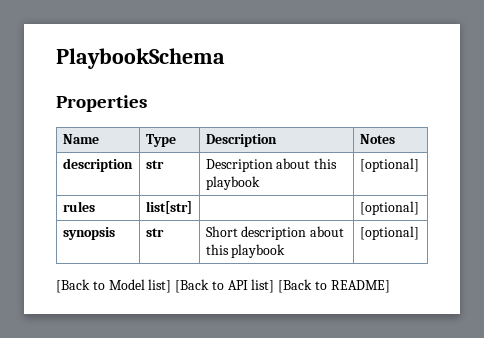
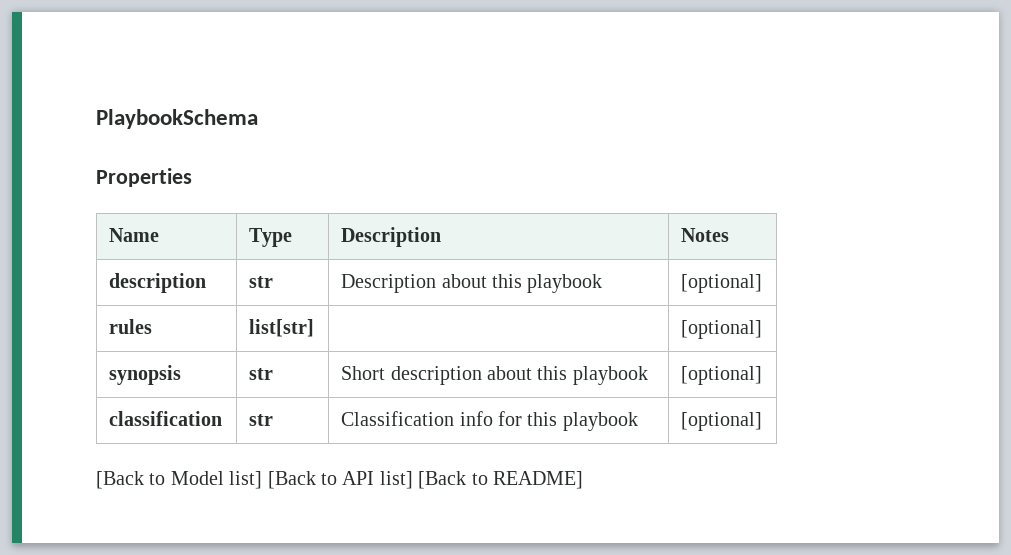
(419, 233) none -> [109,411,223,426] [249,414,274,426] [341,411,638,431] [681,412,763,431] // classification | str | Classification info for this playbook | [optional]

